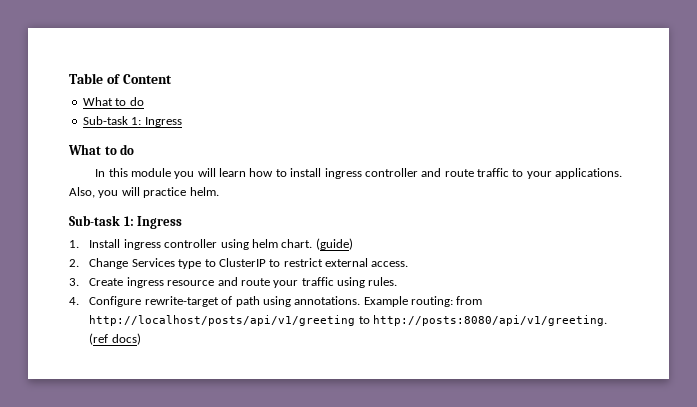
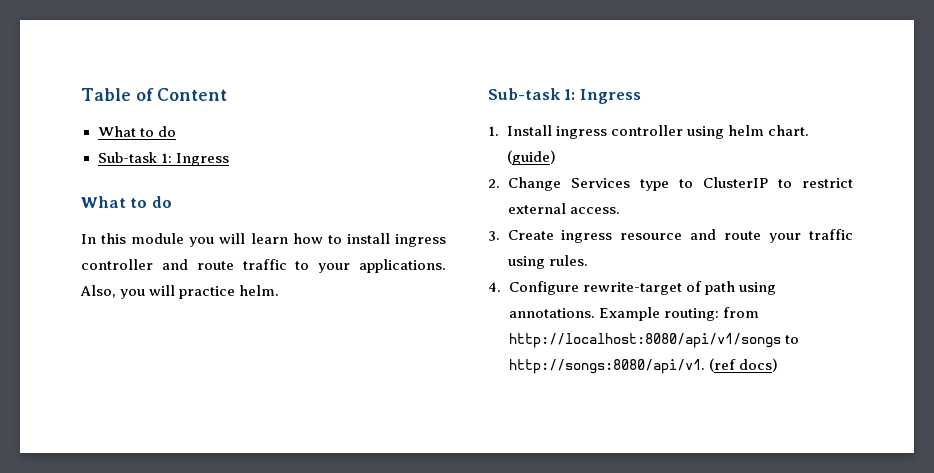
[89,315,608,326] http://localhost/posts/api/v1/greeting to http://posts:8080/api/v1/greeting. -> [508,333,799,348] [508,359,705,374] http://localhost:8080/api/v1/songs to http://songs:8080/api/v1.

